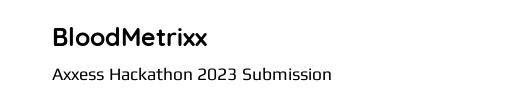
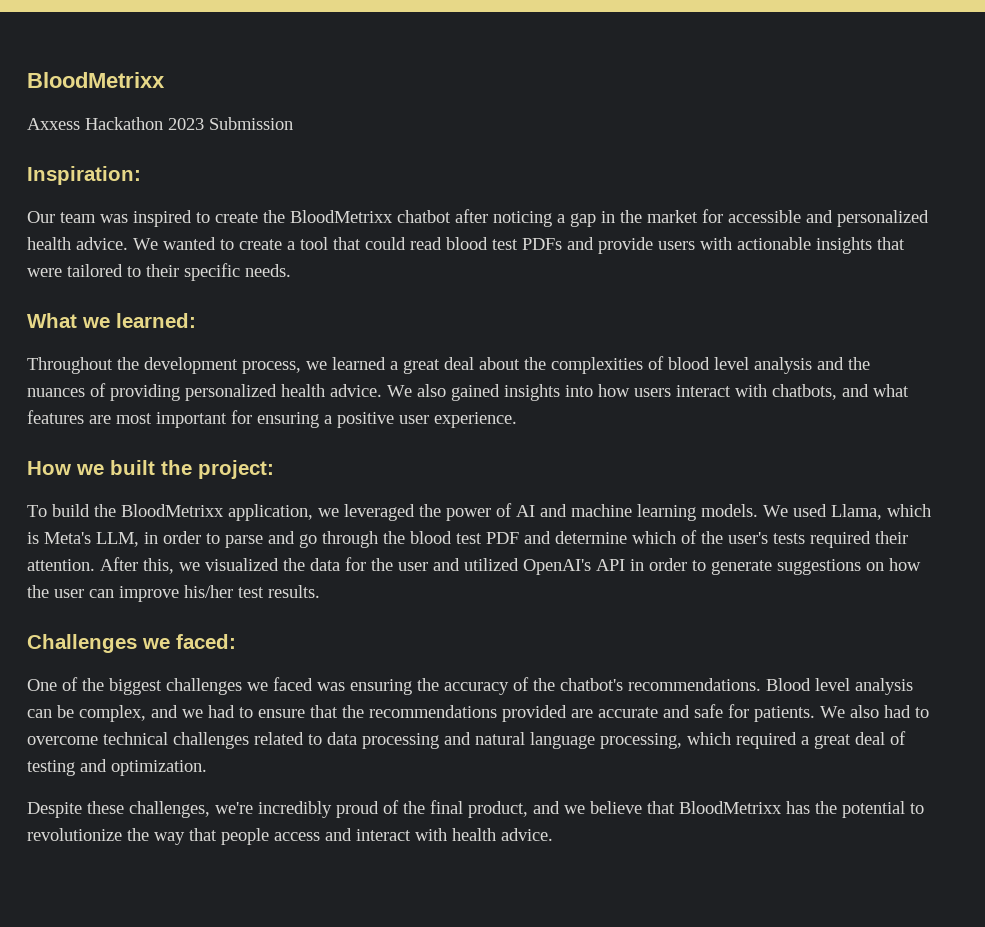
(333, 74) none -> [27,166,141,185] [27,209,929,227] [27,237,905,254] [27,263,291,281] [27,313,196,328] [27,356,870,374] [27,383,909,401] [27,410,517,428] [27,460,274,479] [27,503,931,521] [27,530,908,548] [27,557,921,575] [27,585,320,602] [27,634,236,653] [27,677,913,695] [27,704,929,722] [27,731,906,749] [27,759,207,776] [27,800,924,818] [27,828,553,845] // Inspiration: // Our team was inspired to create the BloodMetrixx chatbot after noticing a gap in the market for accessible and personalized health advice. We wanted to create a tool that could read blood test PDFs and provide users with actionable insights that were tailored to their specific needs. // What we learned: // Throughout the development process, we learned a great deal about the complexities of blood level analysis and the nuances of providing personalized health advice. We also gained insights into how users interact with chatbots, and what features are most important for ensuring a positive user experience. // How we built the project: // To build the BloodMetrixx application, we leveraged the power of AI and machine learning models. We used Llama, which is Meta's LLM, in order to parse and go through the blood test PDF and determine which of the user's tests required their attention. After this, we visualized the data for the user and utilized OpenAI's API in order to generate suggestions on how the user can improve his/her test results. // Challenges we faced: // One of the biggest challenges we faced was ensuring the accuracy of the chatbot's recommendations. Blood level analysis can be complex, and we had to ensure that the recommendations provided are accurate and safe for patients. We also had to overcome technical challenges related to data processing and natural language processing, which required a great deal of testing and optimization. // Despite these challenges, we're incredibly proud of the final product, and we believe that BloodMetrixx has the potential to revolutionize the way that people access and interact with health advice.

